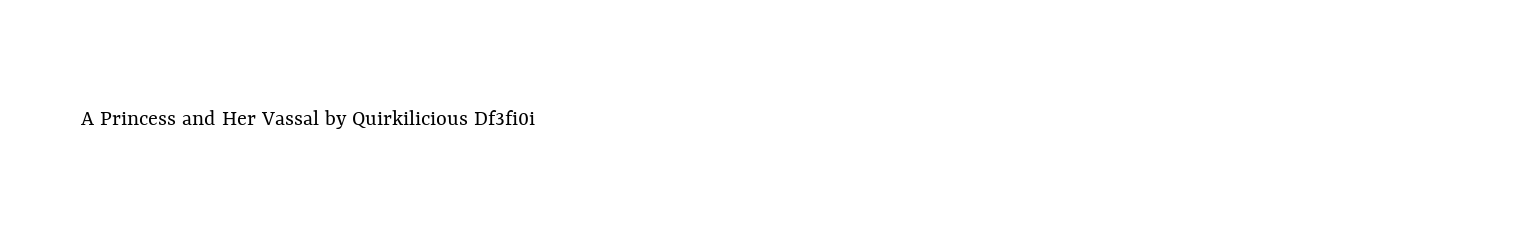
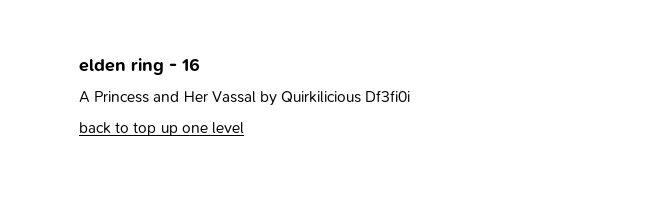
(81, 118) none -> [79,58,200,75] elden ring - 16 //
(536, 117) none -> [79,122,244,136] // back to top up one level

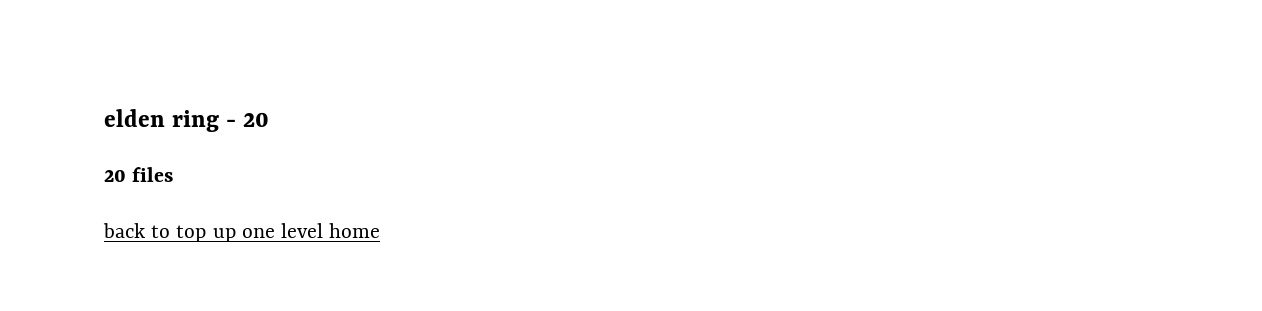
[181,58,200,71] [79,90,411,106] 16 // A Princess and Her Vassal by Quirkilicious Df3fi0i -> [243,112,270,127] [104,167,174,182] 20 // 20 files
(244, 128) none -> [329,223,381,238] home

